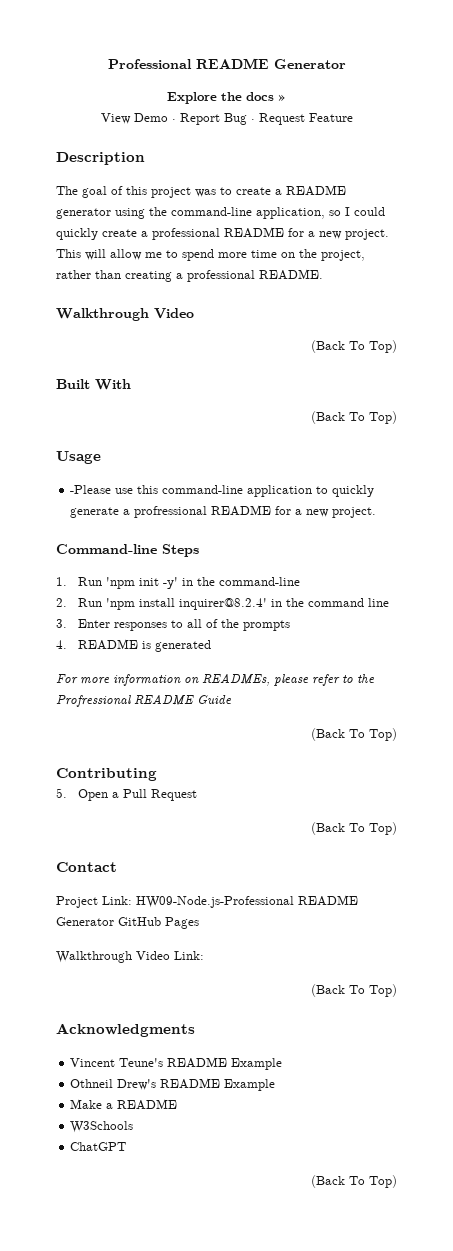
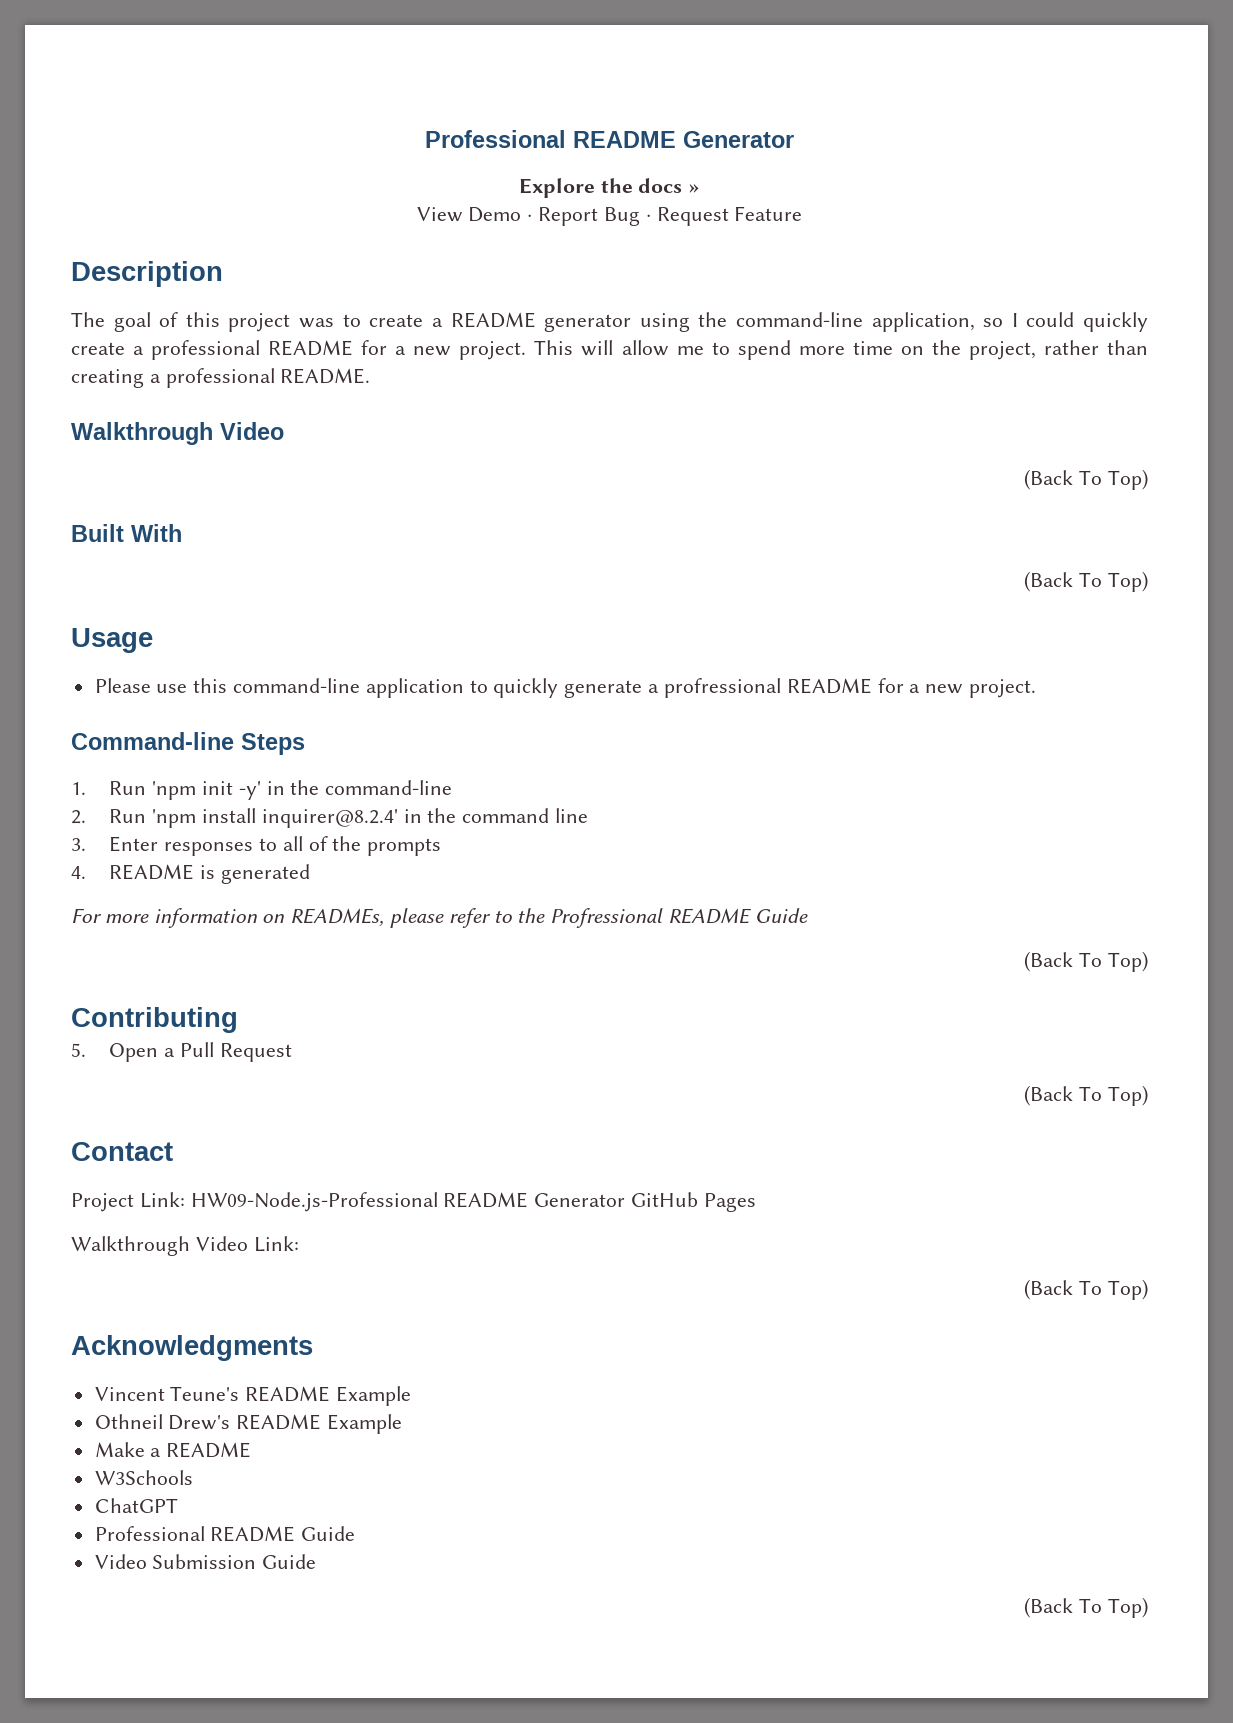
[70,485,112,494] -Please -> [94,678,151,693] Please
(127, 1146) none -> [94,1526,356,1542] [94,1554,317,1569] // Professional README Guide // Video Submission Guide

